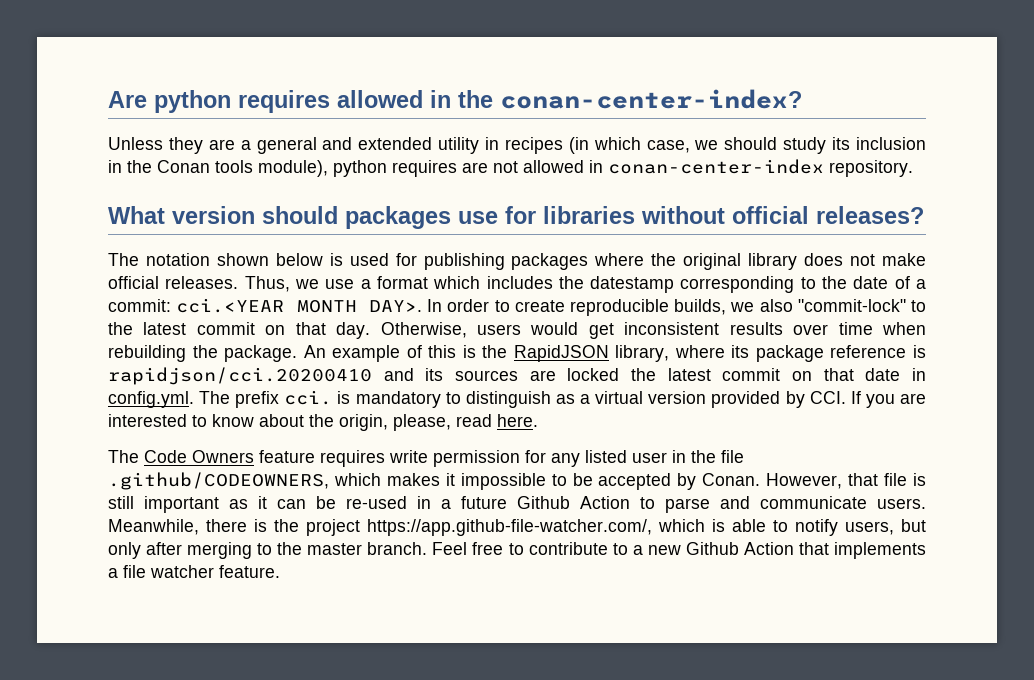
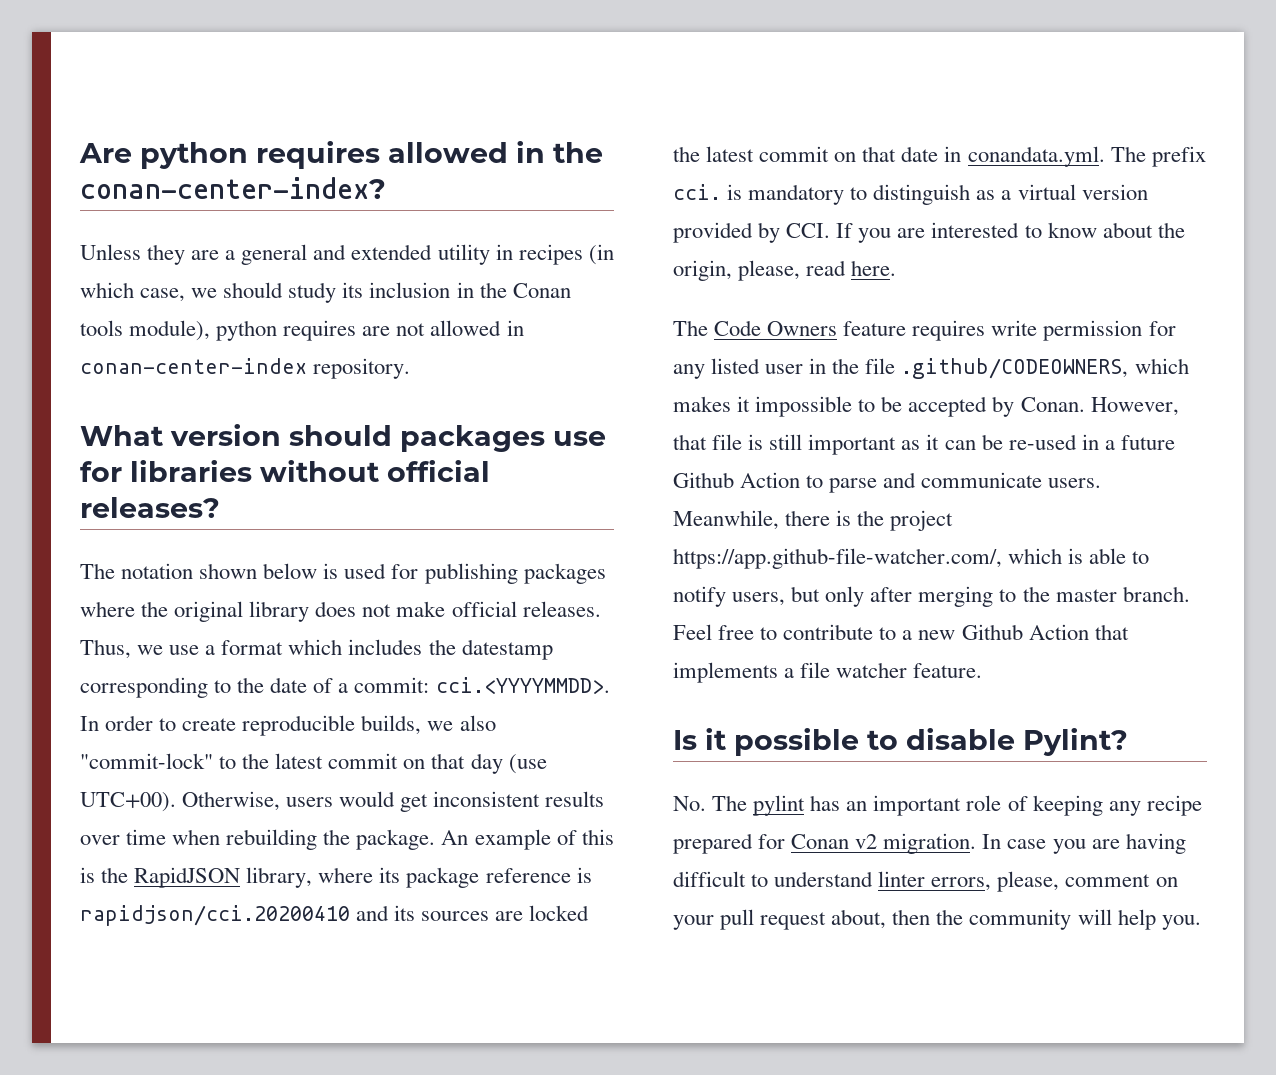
[176,298,423,313] cci.<YEAR MONTH DAY>. -> [435,677,610,694] cci.<YYYYMMDD>.
[336,322,371,339] day. -> [470,753,547,774] [80,792,176,812] day (use UTC+00).
[108,391,194,408] config.yml. -> [967,146,1105,167] conandata.yml.
(280, 571) none -> [673,728,1128,756] [673,795,1202,816] [673,833,1186,854] [673,871,1178,892] [673,909,1201,930] // Is it possible to disable Pylint? // No. The pylint has an important role of keeping any recipe prepared for Conan v2 migration. In case you are having difficult to understand linter errors, please, comment on your pull request about, then the community will help you.

